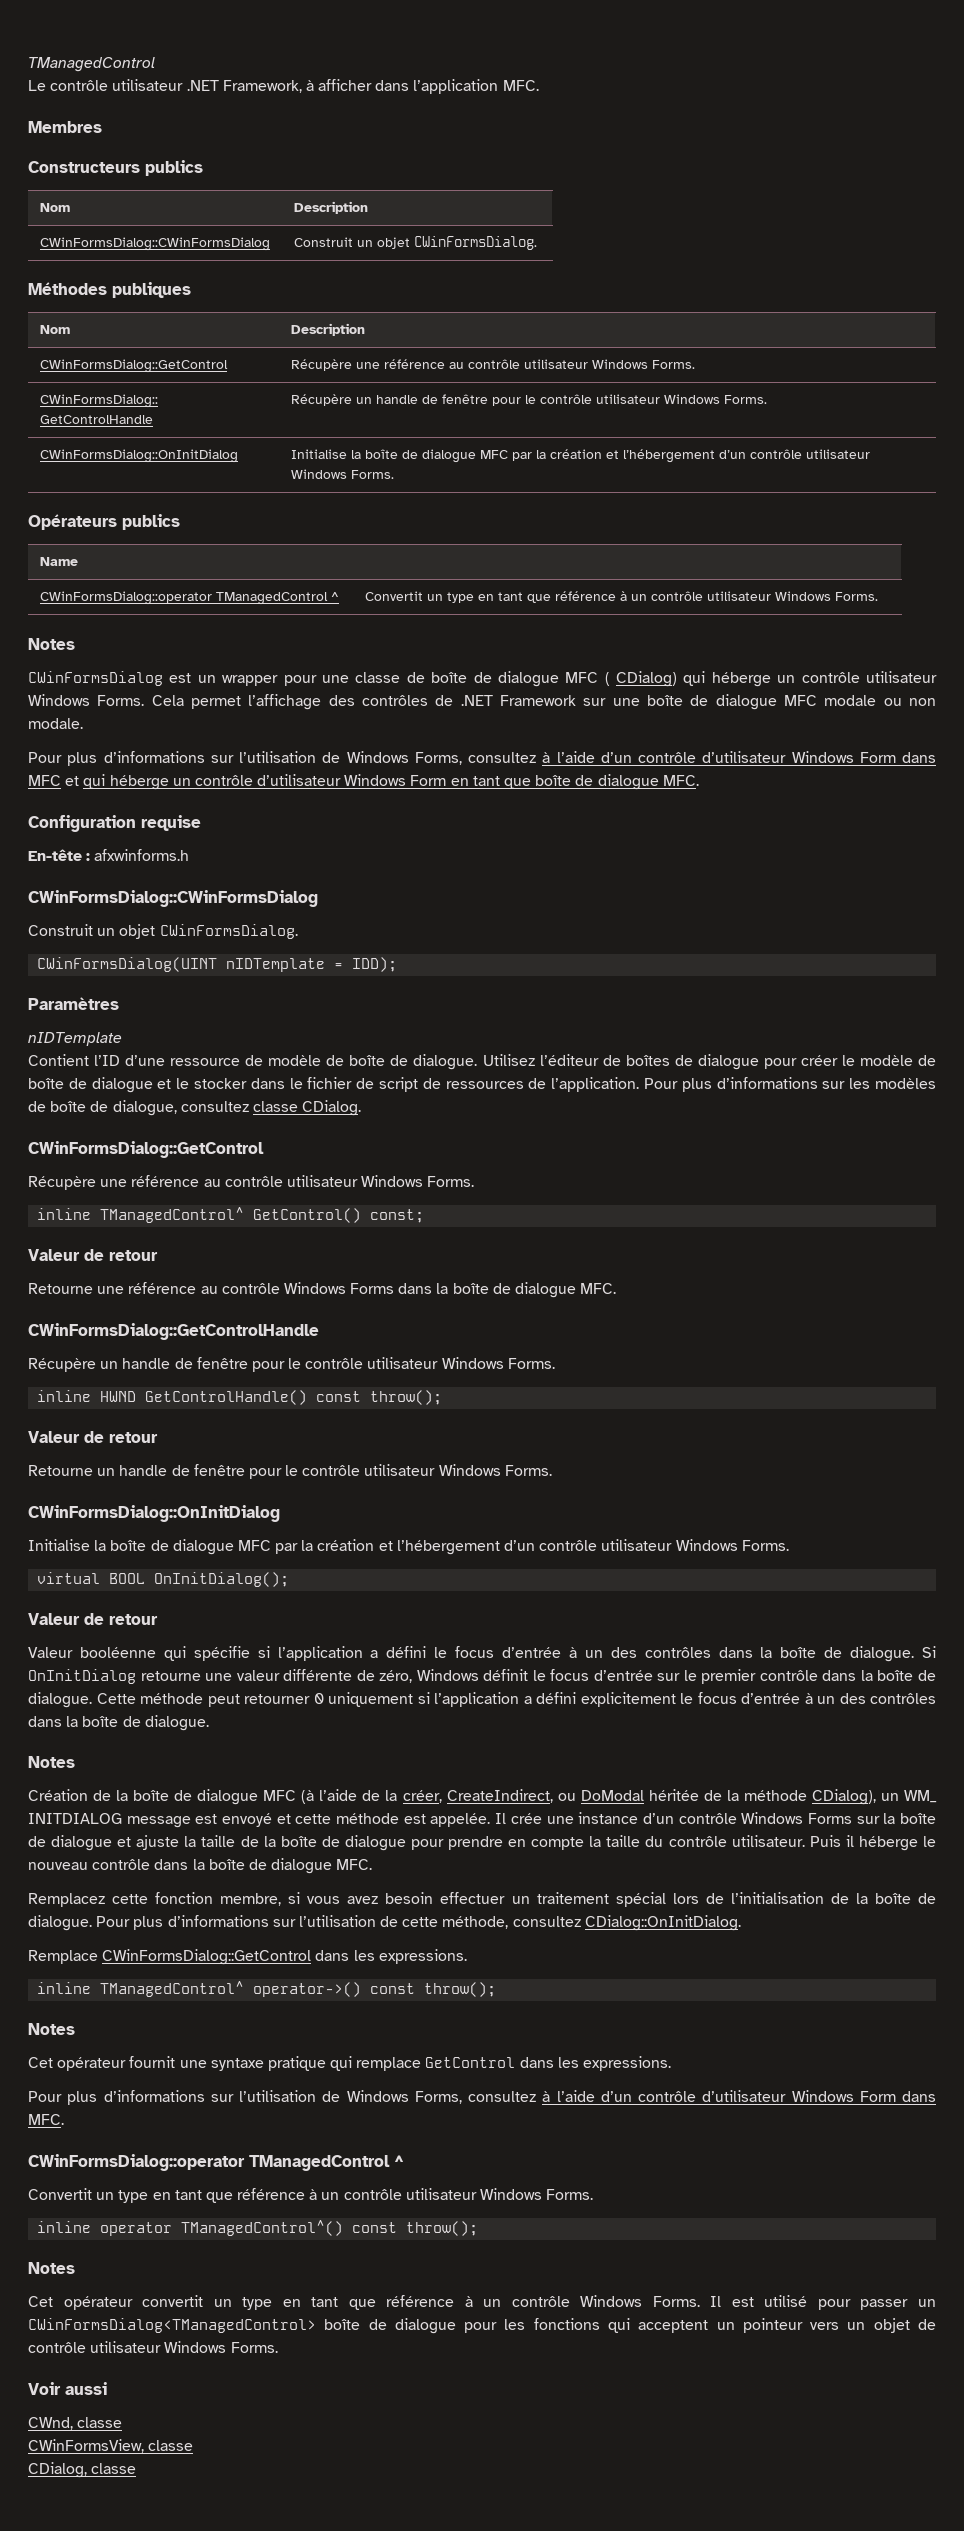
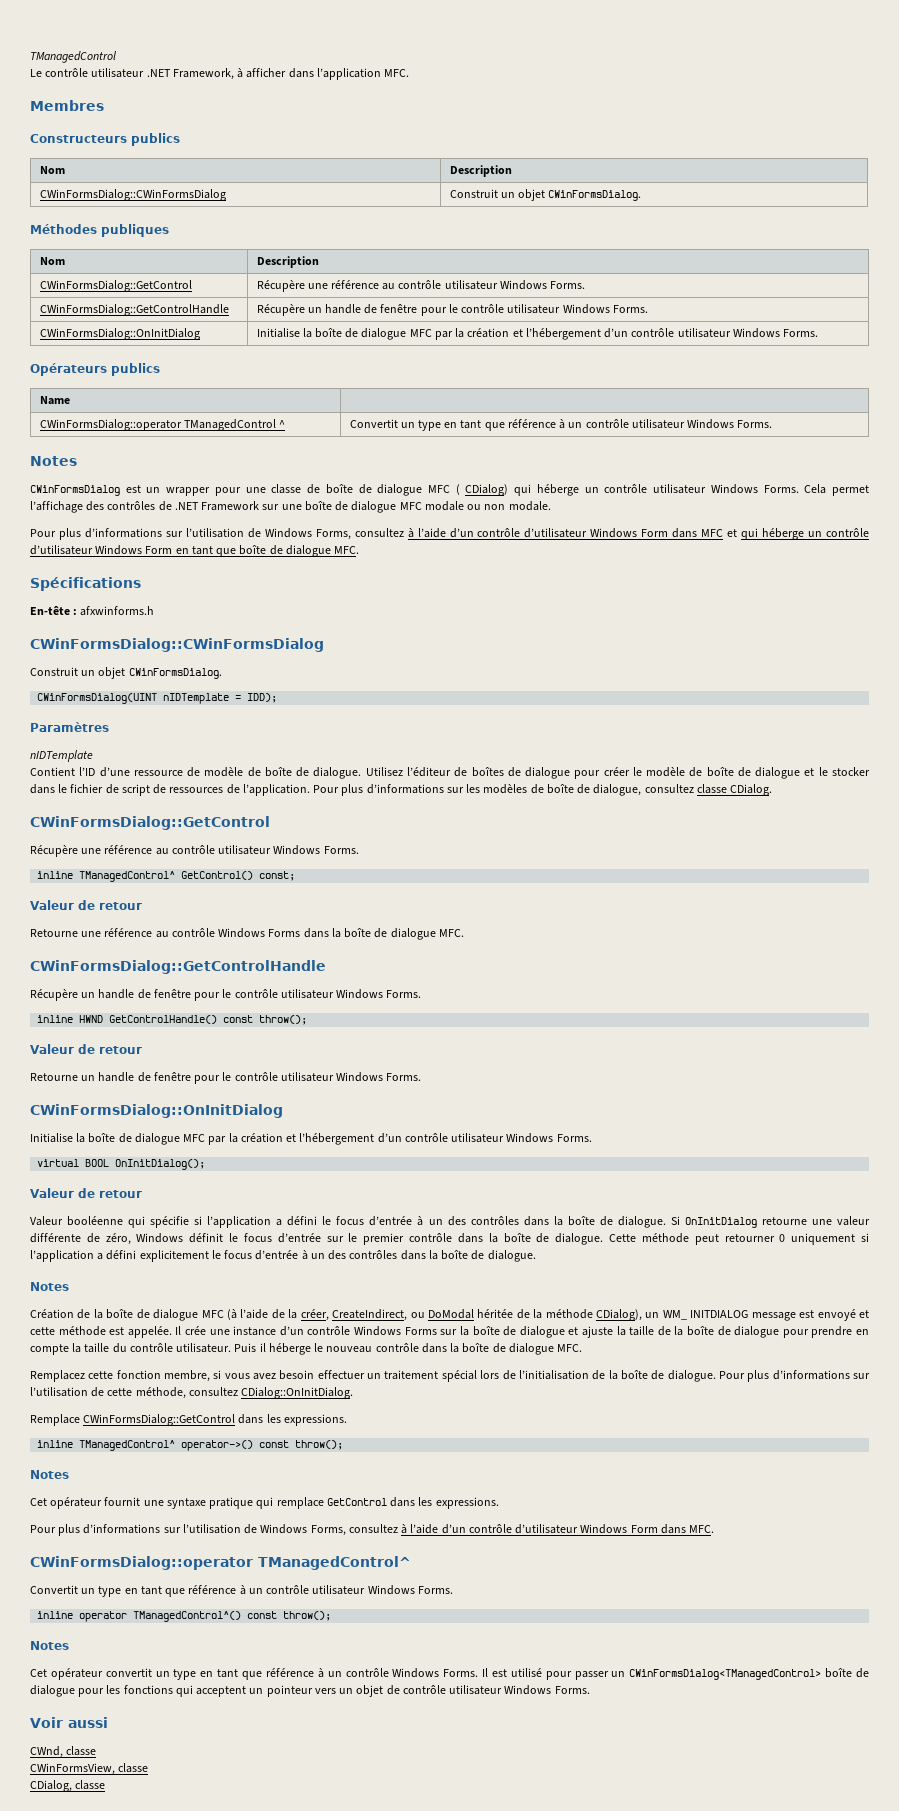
[28,815,201,832] Configuration requise -> [30,577,141,591] Spécifications
[249,2155,404,2171] TManagedControl ^ -> [258,1556,411,1570] TManagedControl^

